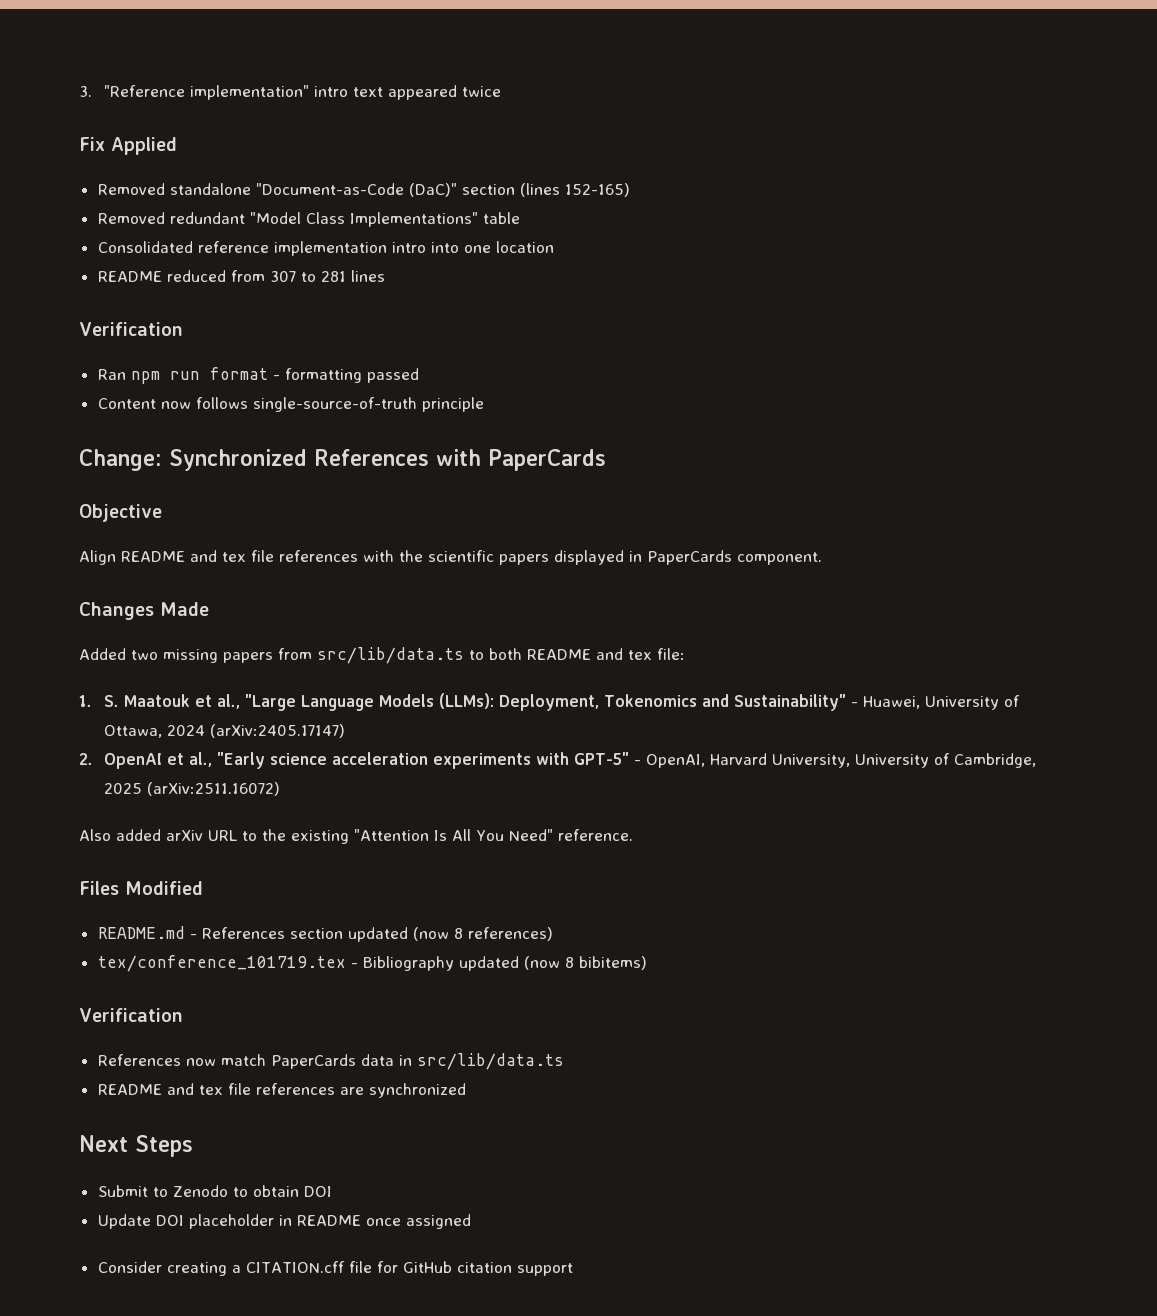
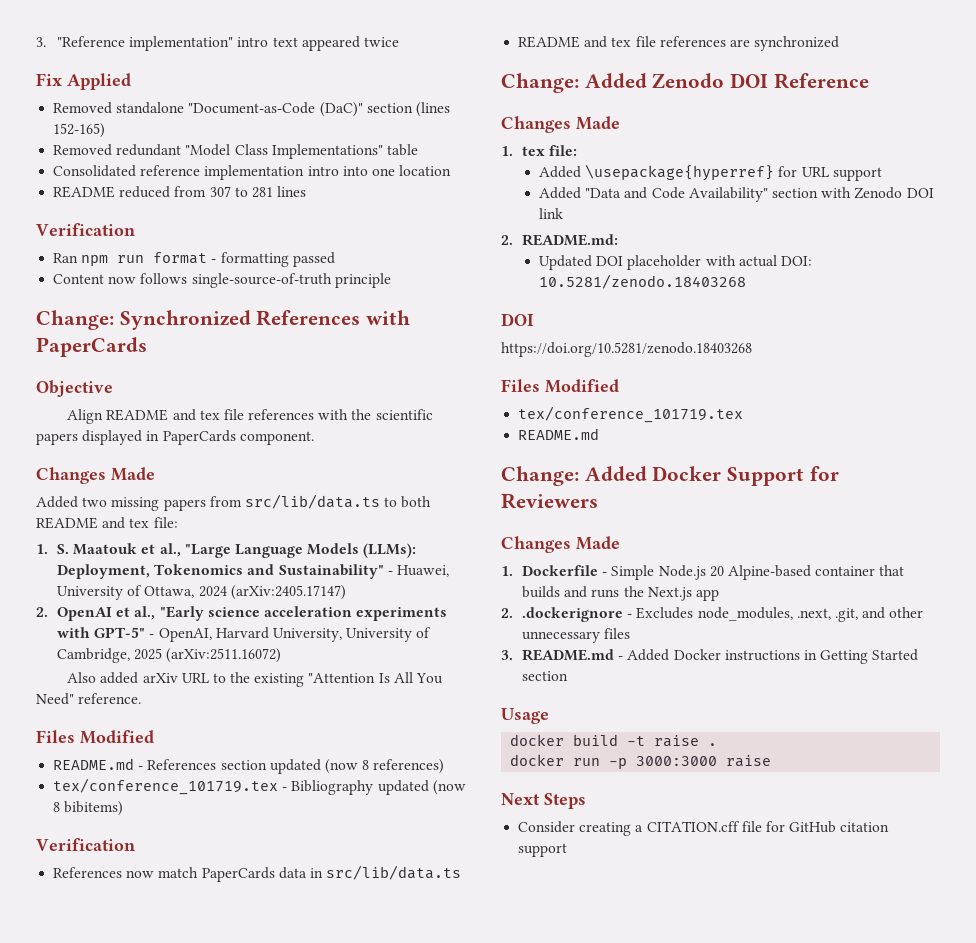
[79,1135,193,1157] [97,1185,332,1197] [97,1214,471,1229] Next Steps // Submit to Zenodo to obtain DOI // Update DOI placeholder in README once assigned -> [501,73,869,93] [501,116,620,133] [501,145,578,156] [539,164,882,181] [539,187,934,202] [539,208,564,219] [501,234,618,246] [539,255,812,270] [539,274,747,289] [501,313,534,326] [501,342,752,357] [501,379,619,393] [518,406,744,423] [518,428,600,440] [501,466,839,486] [501,493,598,509] [501,536,620,553] [501,565,905,580] [521,586,719,601] [501,607,924,622] [521,628,631,643] [501,649,919,664] [521,671,568,681] [501,708,549,724] [510,734,718,747] [510,754,772,769] [501,793,586,809] Change: Added Zenodo DOI Reference // Changes Made // 1. tex file: // Added \usepackage{hyperref} for URL support // Added "Data and Code Availability" section with Zenodo DOI link // 2. README.md: // Updated DOI placeholder with actual DOI: 10.5281/zenodo.18403268 // DOI // https://doi.org/10.5281/zenodo.18403268 // Files Modified // tex/conference_101719.tex // README.md // Change: Added Docker Support for Reviewers // Changes Made // 1. Dockerfile - Simple Node.js 20 Alpine-based container that builds and runs the Next.js app // 2. .dockerignore - Excludes node_modules, .next, .git, and other unnecessary files // 3. README.md - Added Docker instructions in Getting Started section // Usage // docker build -t raise . // docker run -p 3000:3000 raise // Next Steps

